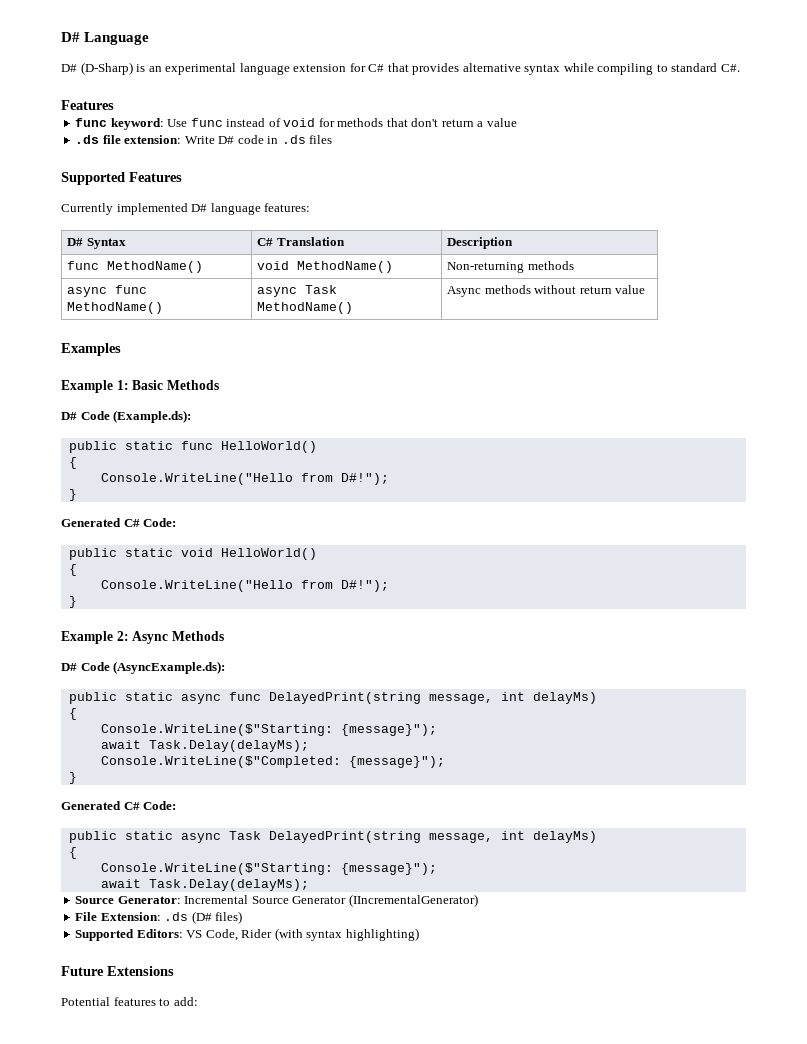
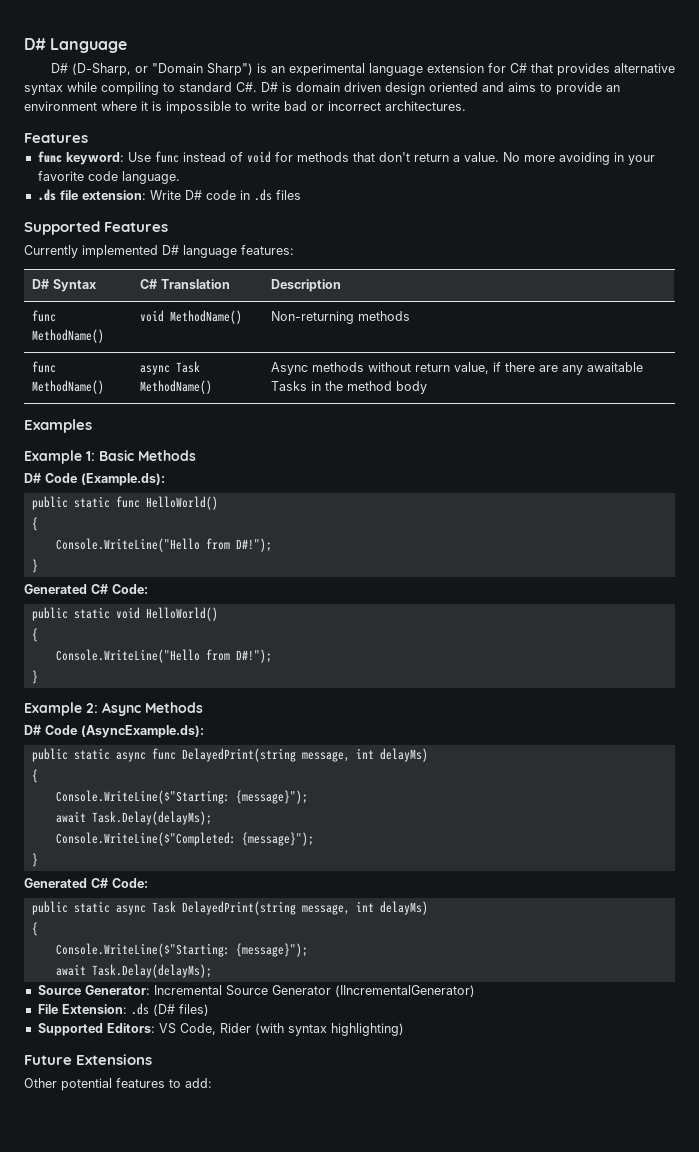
[80,62,133,75] (D-Sharp) -> [71,63,253,76] (D-Sharp, or "Domain Sharp")
(740, 68) none -> [261,82,620,95] [24,101,466,114] D# is domain driven design oriented and aims to provide an environment where it is impossible to write bad or incorrect architectures.
[486,118,517,127] value -> [463,152,655,165] [37,171,180,184] value. No more avoiding in your favorite code language.
[67,287,108,297] async -> (411, 316) none
[615,285,646,294] value -> [454,362,644,375] [271,381,428,394] value, if there are any awaitable Tasks in the method body
[61,997,110,1006] Potential -> [24,1078,112,1091] Other potential

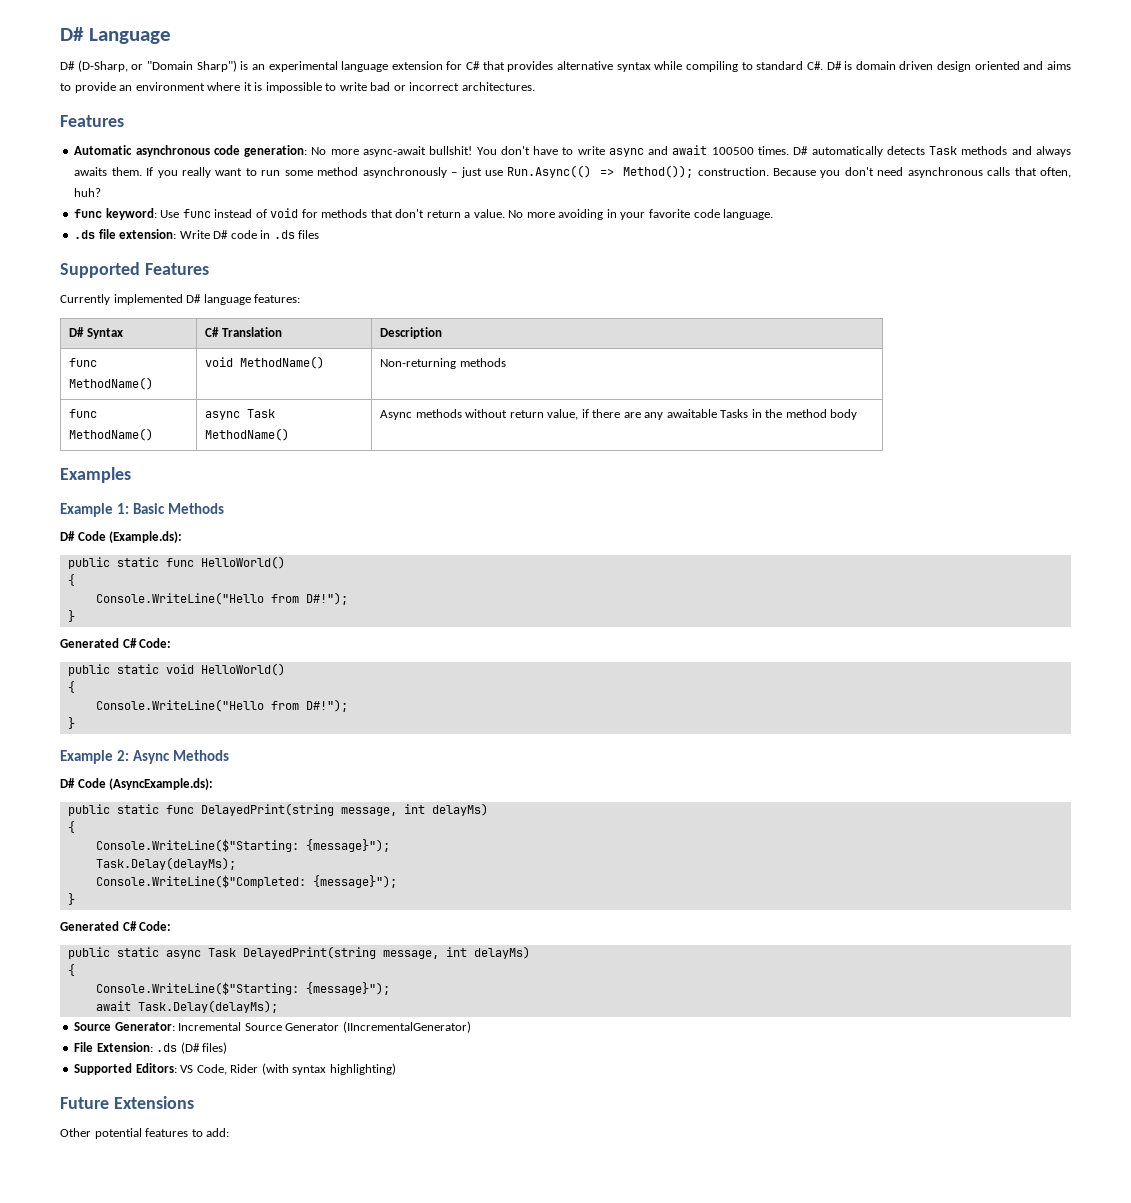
(88, 138) none -> [74,145,1072,157] [74,165,1072,178] [74,188,102,197] // Automatic asynchronous code generation: No more async-await bullshit! You don't have to write async and await 100500 times. D# automatically detects Task methods and always awaits them. If you really want to run some method asynchronously – just use Run.Async(() => Method()); construction. Because you don't need asynchronous calls that often, huh?
[115,752,146,762] async -> (159, 809) none
[55,811,86,823] await -> (390, 845) none

